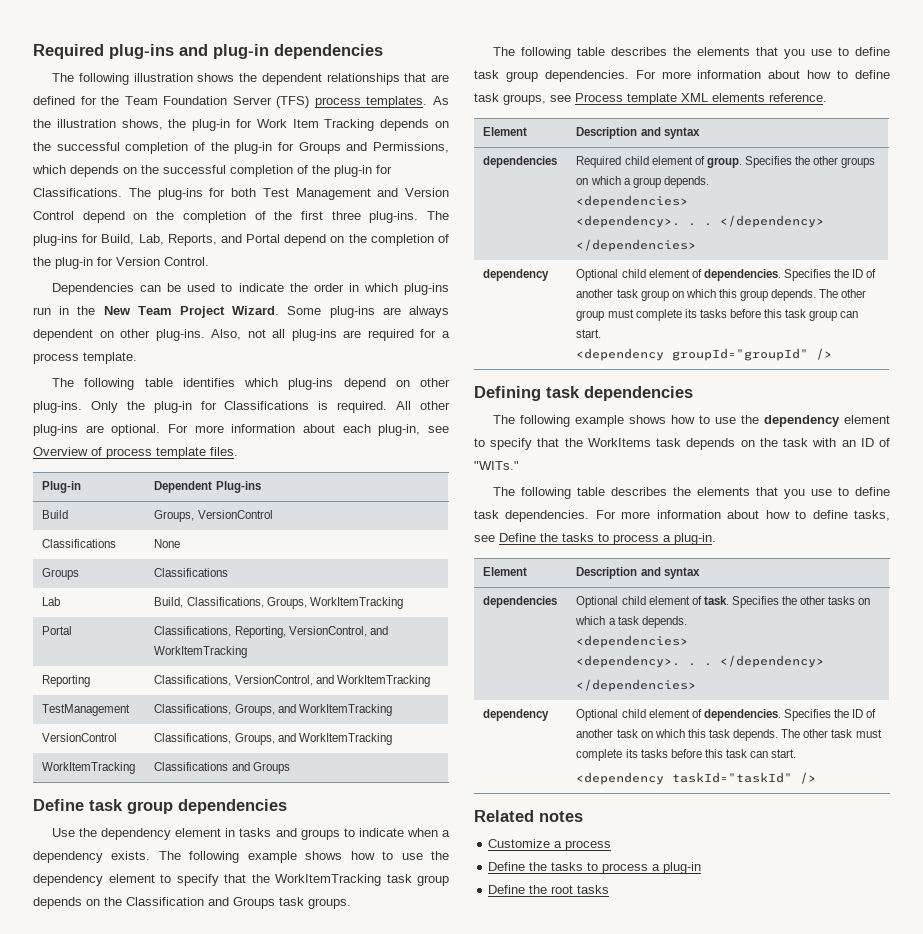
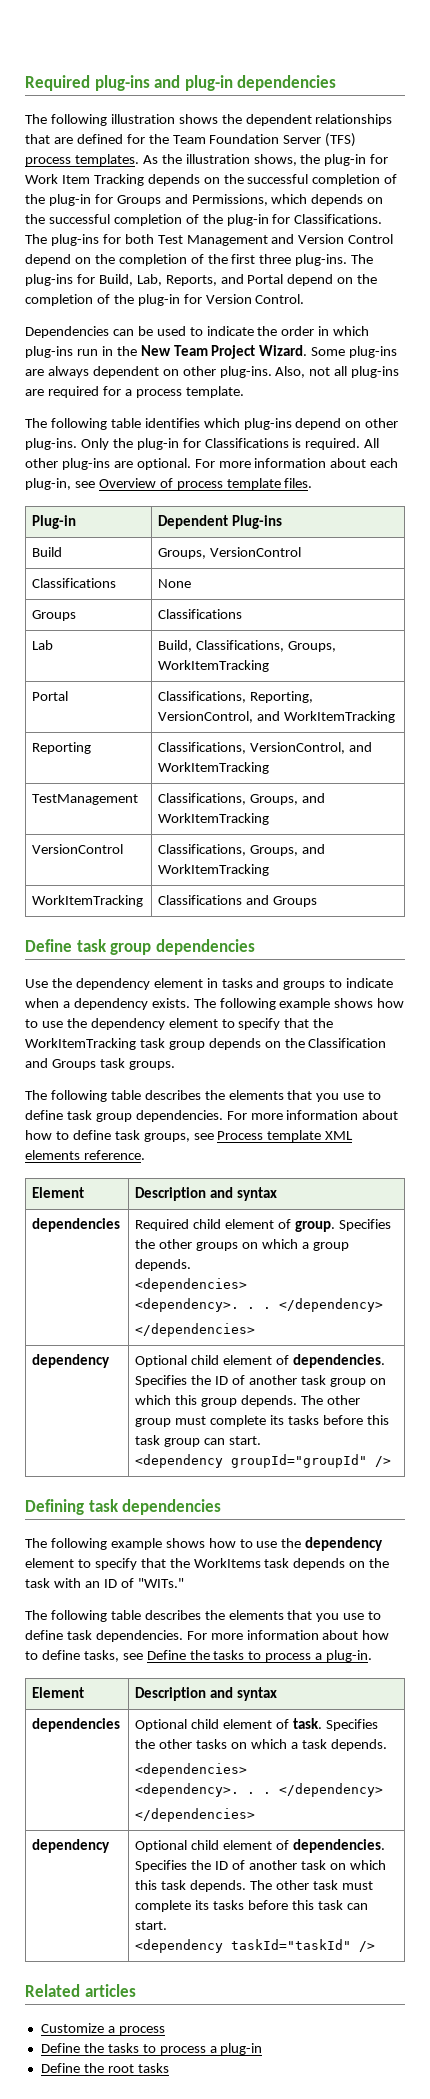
[539,811,583,822] notes -> [84,1984,136,1997] articles

